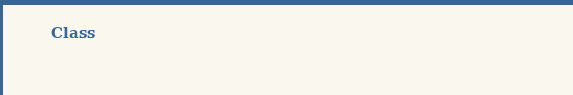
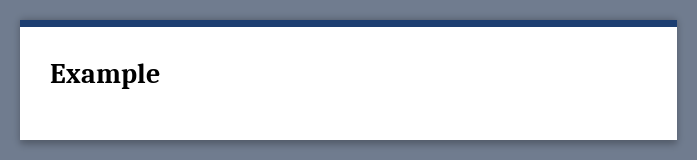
[51,27,95,38] Class -> [50,63,160,89] Example

